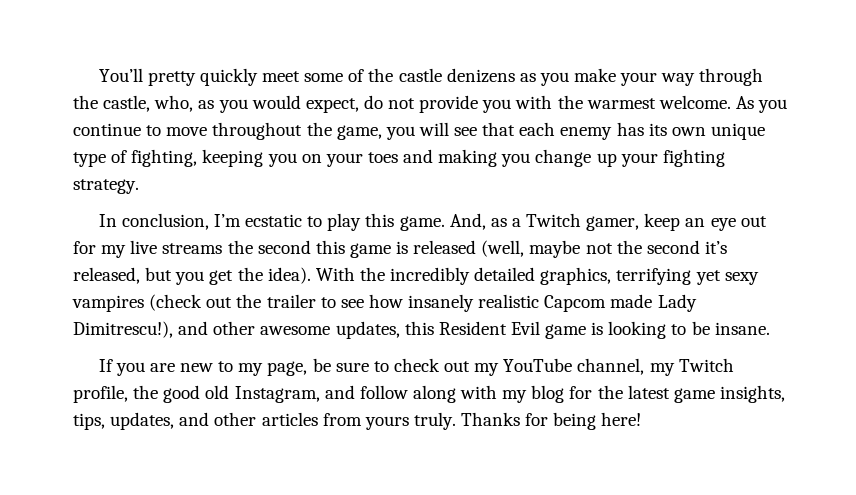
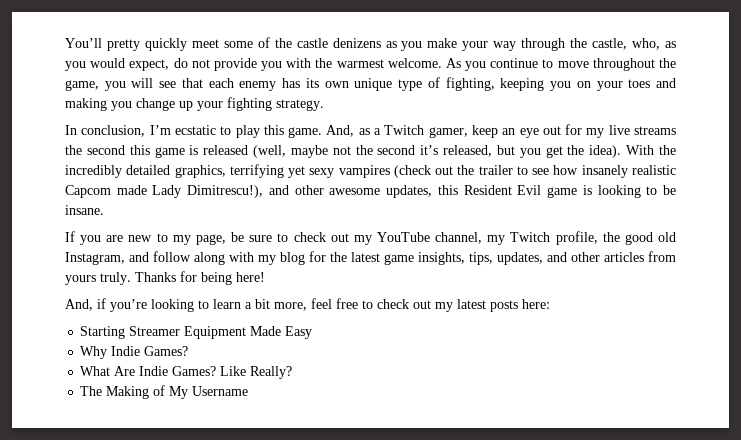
(642, 419) none -> [65,298,550,312] [80,326,313,339] [80,346,189,359] [80,366,293,379] [80,385,249,399] // And, if you’re looking to learn a bit more, feel free to check out my latest posts here: // Starting Streamer Equipment Made Easy // Why Indie Games? // What Are Indie Games? Like Really? // The Making of My Username

